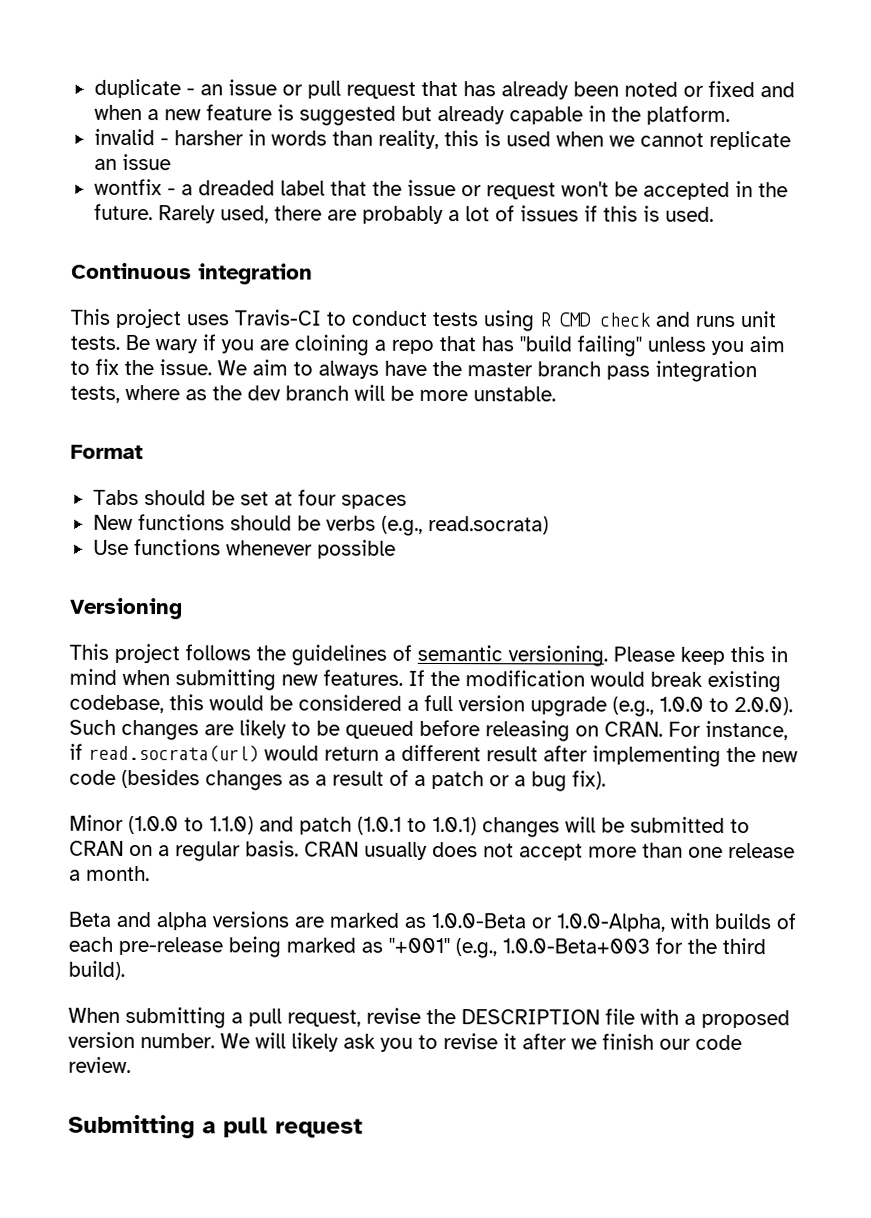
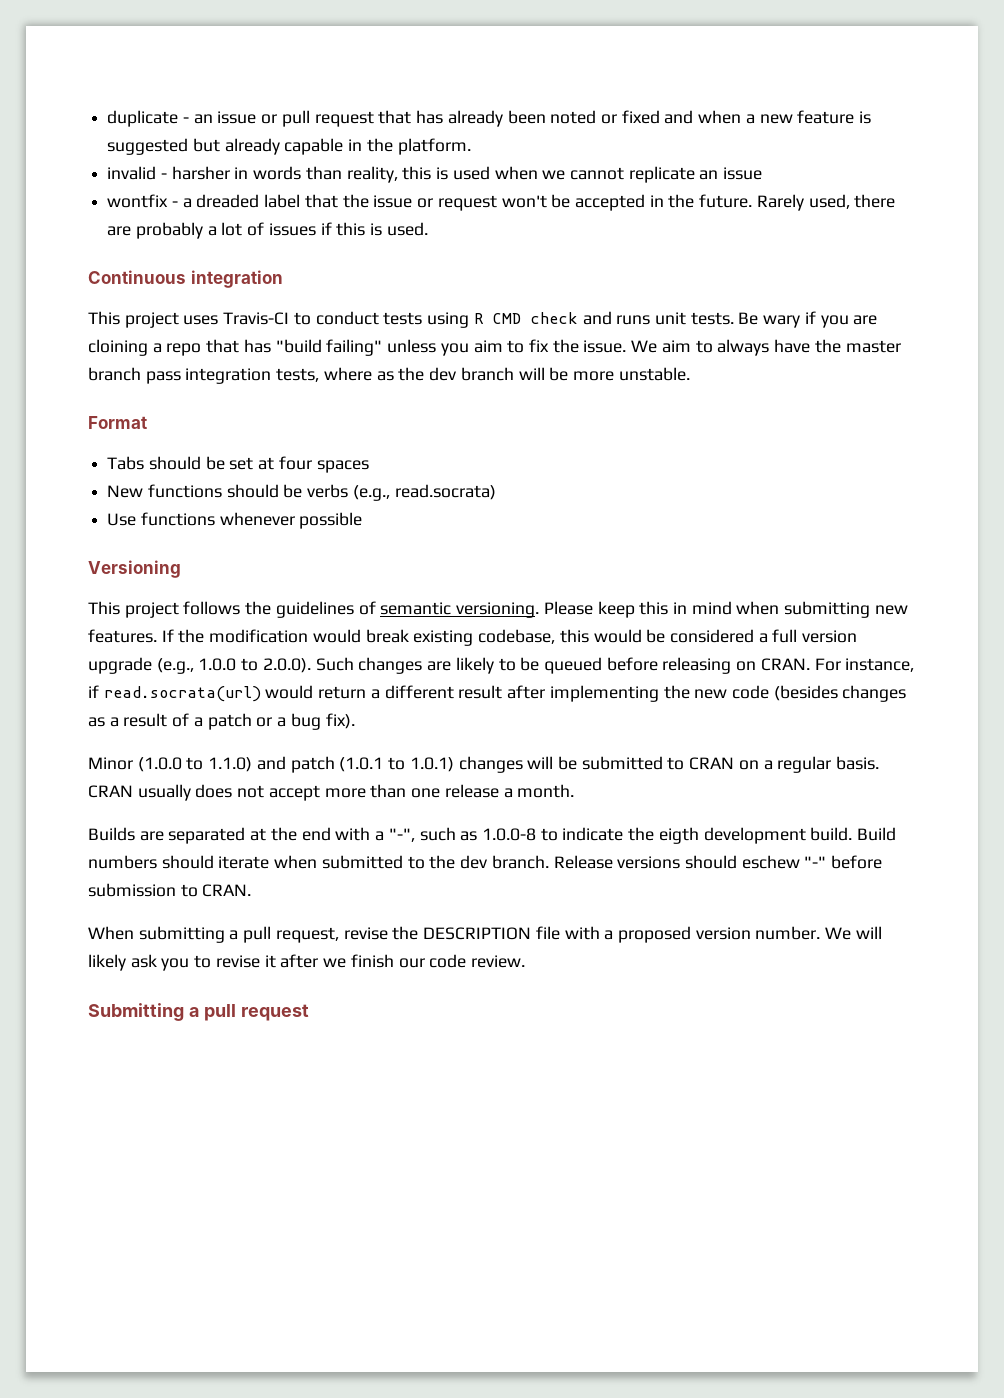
[68,911,796,932] [68,936,766,959] [68,960,125,980] Beta and alpha versions are marked as 1.0.0-Beta or 1.0.0-Alpha, with builds of each pre-release being marked as "+001" (e.g., 1.0.0-Beta+003 for the third build). -> [88,827,897,844] [88,855,883,869] [88,883,252,897] Builds are separated at the end with a "-", such as 1.0.0-8 to indicate the eigth development build. Build numbers should iterate when submitted to the dev branch. Release versions should eschew "-" before submission to CRAN.

